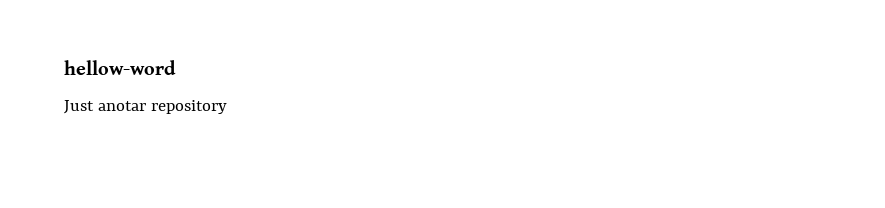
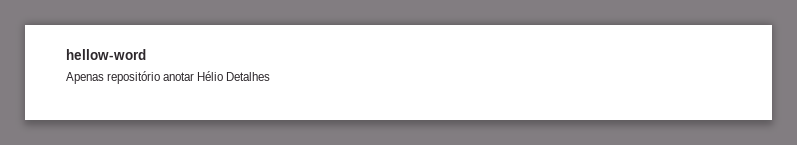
[64,100,227,114] Just anotar repository -> [66,71,271,84] Apenas repositório anotar Hélio Detalhes

